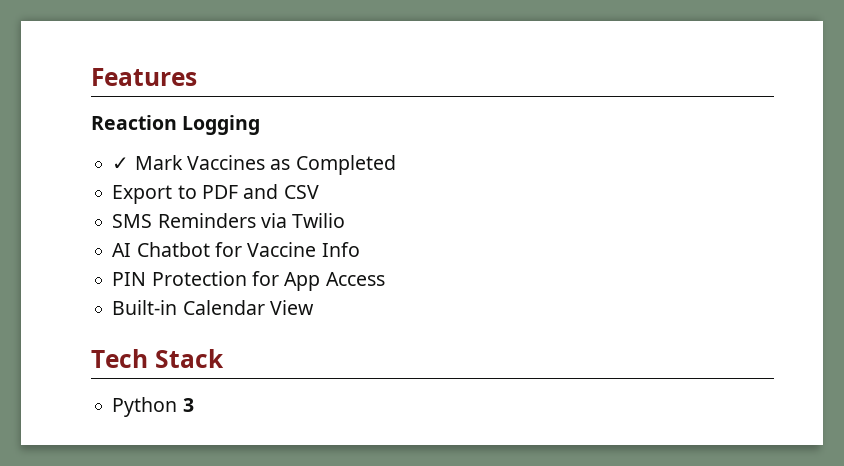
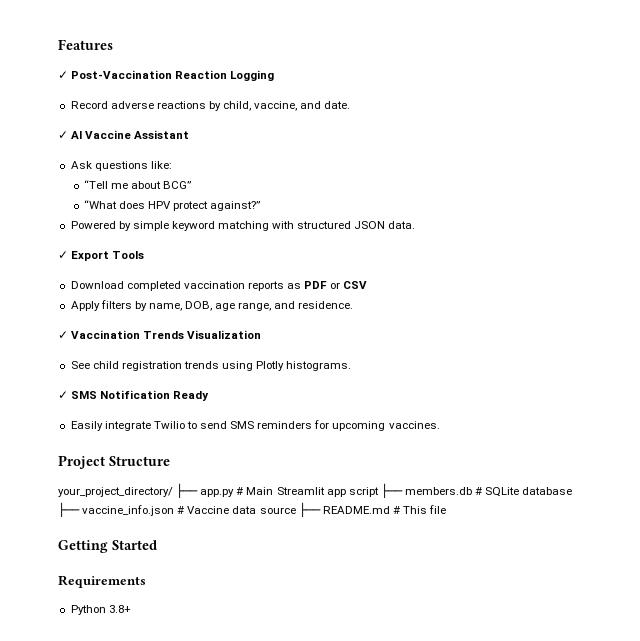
(197, 77) none -> [58,70,173,79] ✓ Post-Vaccination
[112,155,396,175] [112,184,319,204] [112,213,346,228] [112,242,360,257] [112,271,385,291] [112,300,314,315] [91,349,224,368] ✓ Mark Vaccines as Completed // Export to PDF and CSV // SMS Reminders via Twilio // AI Chatbot for Vaccine Info // PIN Protection for App Access // Built-in Calendar View // Tech Stack -> [70,101,351,111] [58,130,190,139] [70,161,172,171] [83,180,192,189] [83,200,261,211] [70,221,416,231] [58,251,145,261] [70,281,368,291] [70,300,354,311] [58,330,262,339] [70,361,352,371] [58,390,210,401] [70,420,440,431] [58,455,170,469] [58,483,573,498] [58,502,447,517] [58,540,157,553] [58,575,146,588] Record adverse reactions by child, vaccine, and date. // ✓ AI Vaccine Assistant // Ask questions like: // “Tell me about BCG” // “What does HPV protect against?” // Powered by simple keyword matching with structured JSON data. // ✓ Export Tools // Download completed vaccination reports as PDF or CSV // Apply filters by name, DOB, age range, and residence. // ✓ Vaccination Trends Visualization // See child registration trends using Plotly histograms. // ✓ SMS Notification Ready // Easily integrate Twilio to send SMS reminders for upcoming vaccines. // Project Structure // your_project_directory/ ├── app.py # Main Streamlit app script ├── members.db # SQLite database ├── vaccine_info.json # Vaccine data source ├── README.md # This file // Getting Started // Requirements
[182,398,194,412] 3 -> [108,605,131,613] 3.8+

